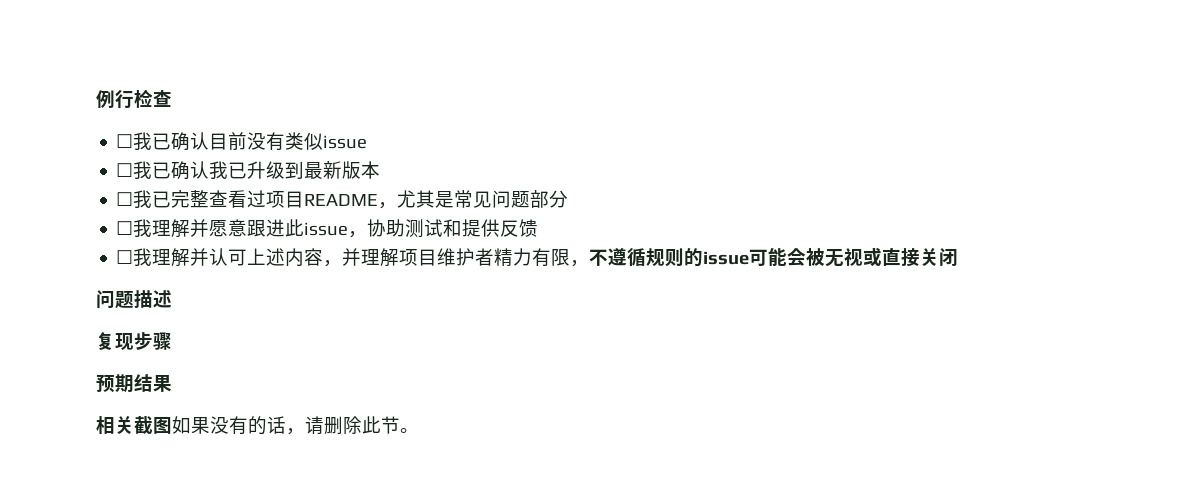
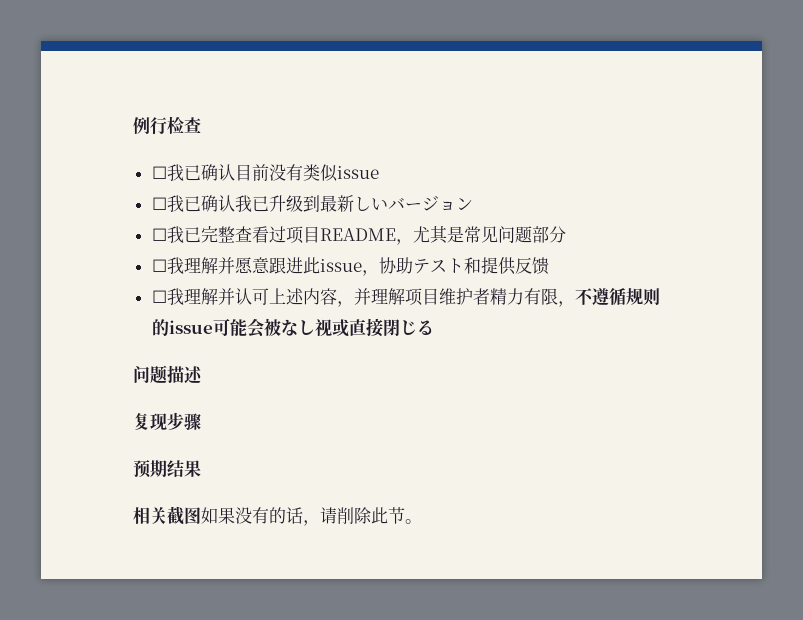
[342,161,381,179] 版本 -> [353,195,473,211] しいバージョン
[405,219,444,238] 测试 -> [412,258,464,274] テスト
[825,249,845,267] 无 -> [280,319,315,336] なし
[920,248,959,266] 关闭 -> [382,319,434,336] 閉じる
[324,416,343,435] 删 -> [337,507,354,524] 削

